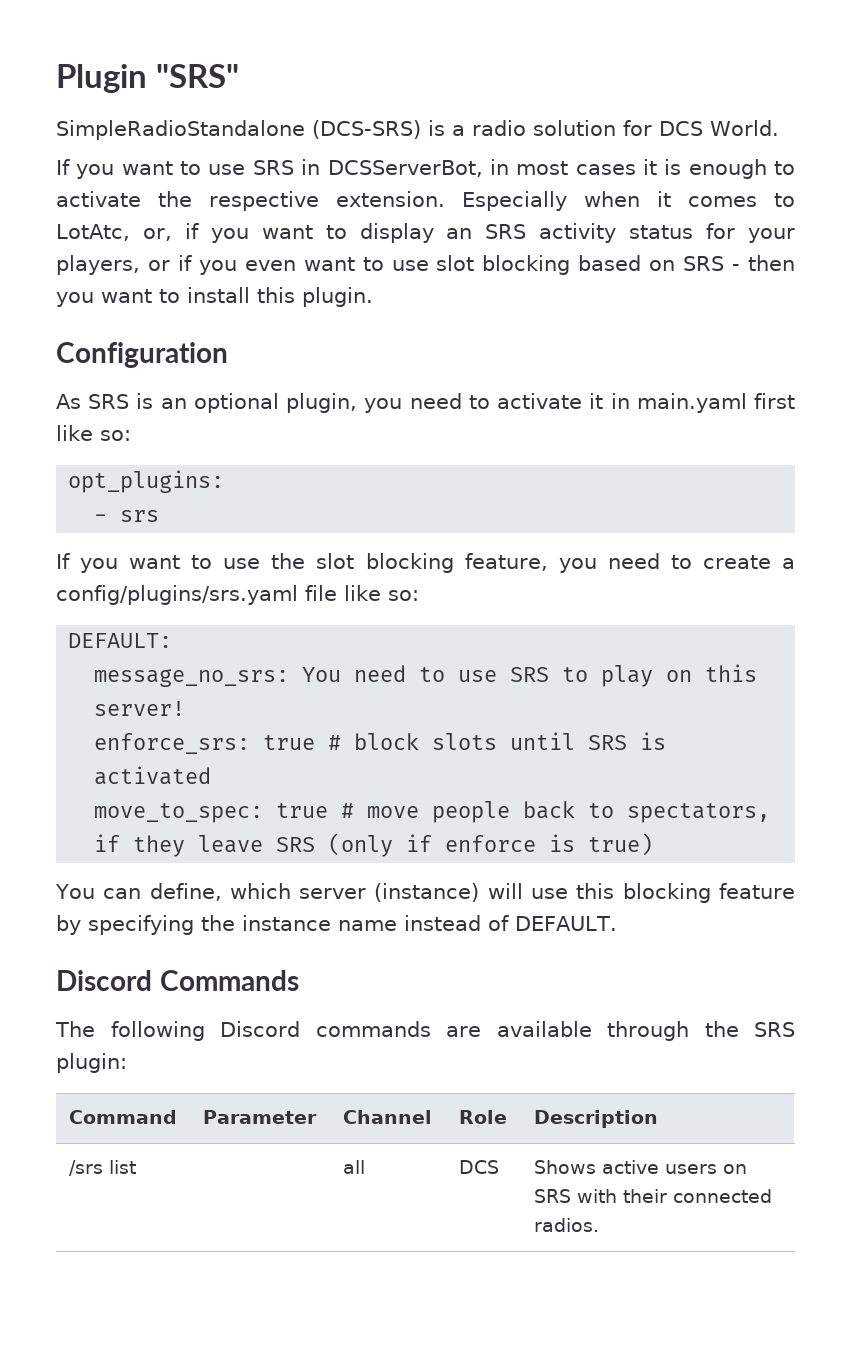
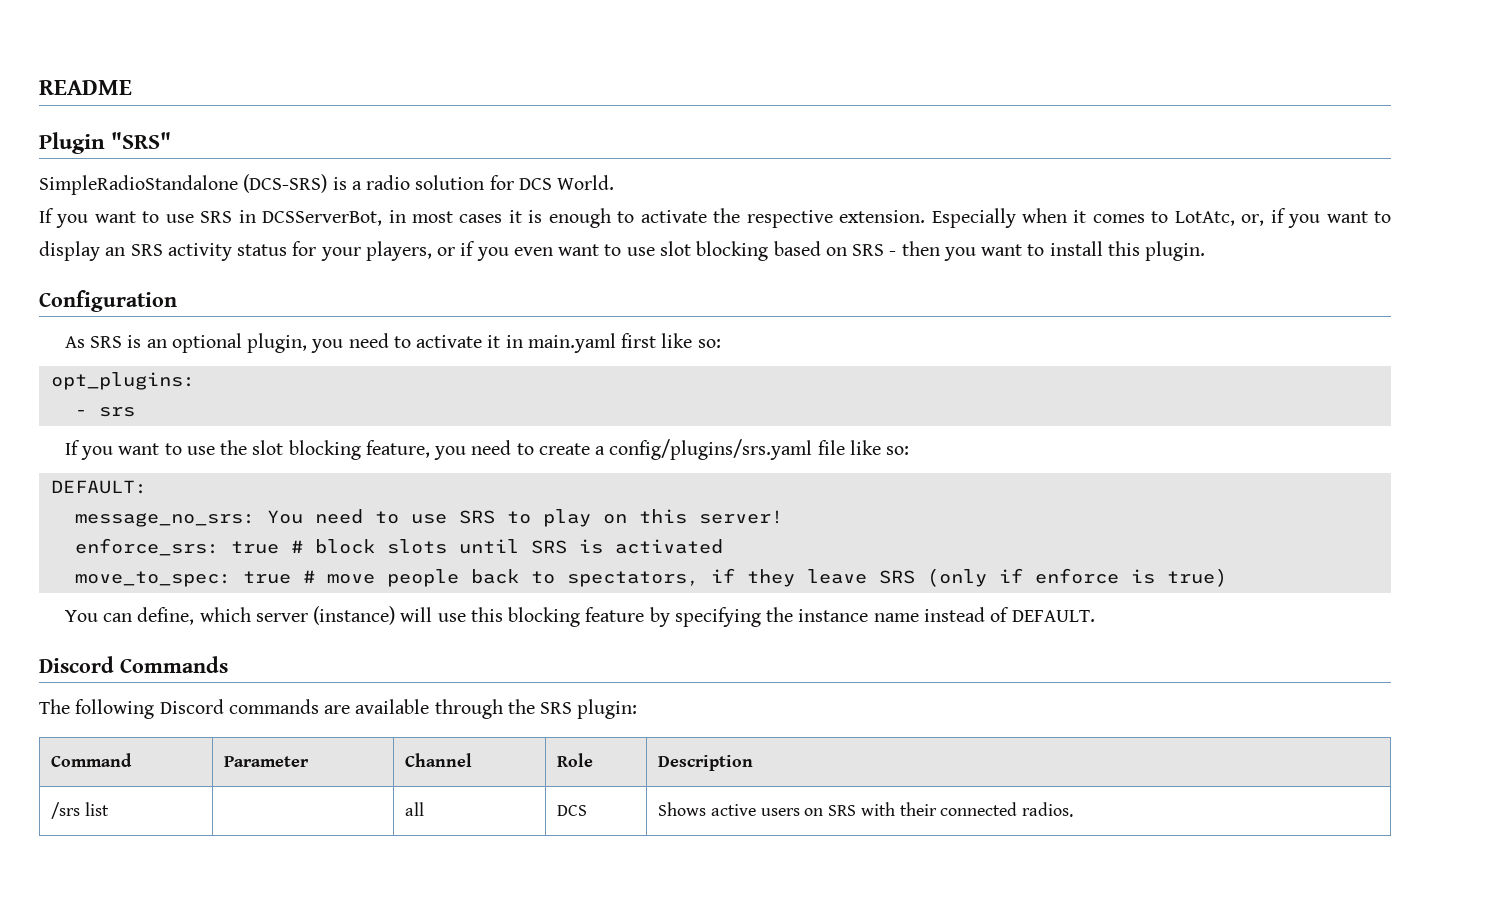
(56, 78) none -> [39,80,132,95] README //

